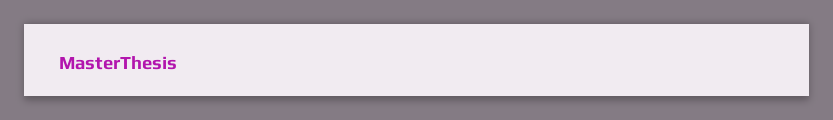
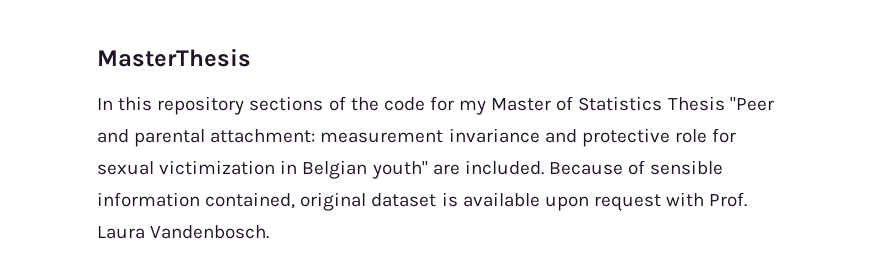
(177, 63) none -> [97,96,774,115] [97,128,737,147] [97,160,724,179] [97,192,748,211] [97,225,270,239] // In this repository sections of the code for my Master of Statistics Thesis "Peer and parental attachment: measurement invariance and protective role for sexual victimization in Belgian youth" are included. Because of sensible information contained, original dataset is available upon request with Prof. Laura Vandenbosch.

